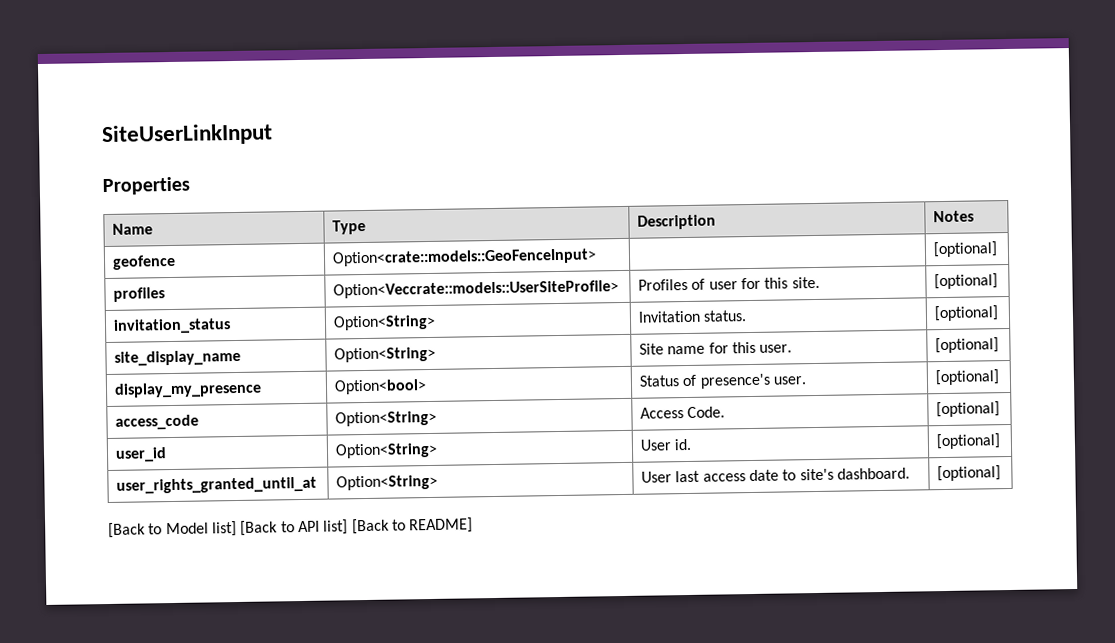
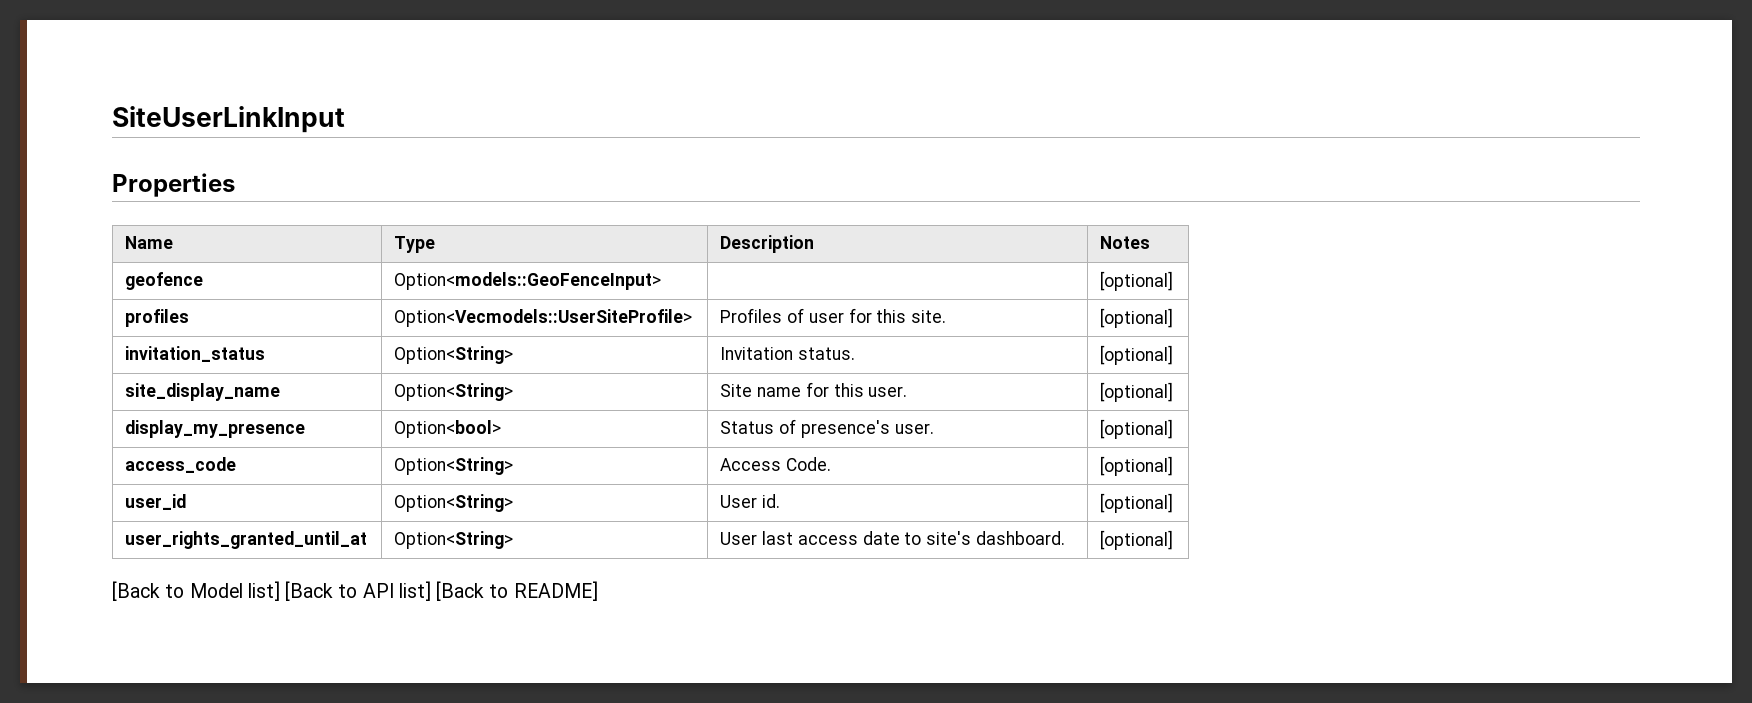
[332,248,598,267] Option<crate::models::GeoFenceInput> -> [394,272,662,290] Option<models::GeoFenceInput>
[333,280,620,299] Option<Veccrate::models::UserSiteProfile> -> [394,309,693,327] Option<Vecmodels::UserSiteProfile>

